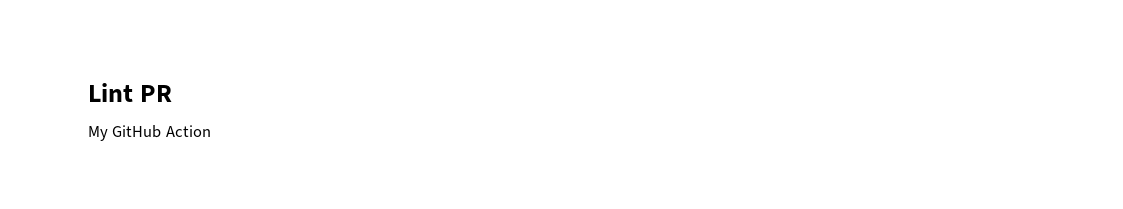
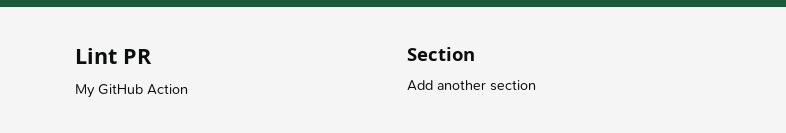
(211, 131) none -> [407,47,475,61] [407,80,536,91] // Section // Add another section

